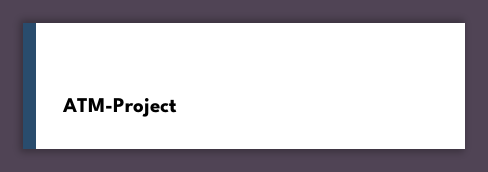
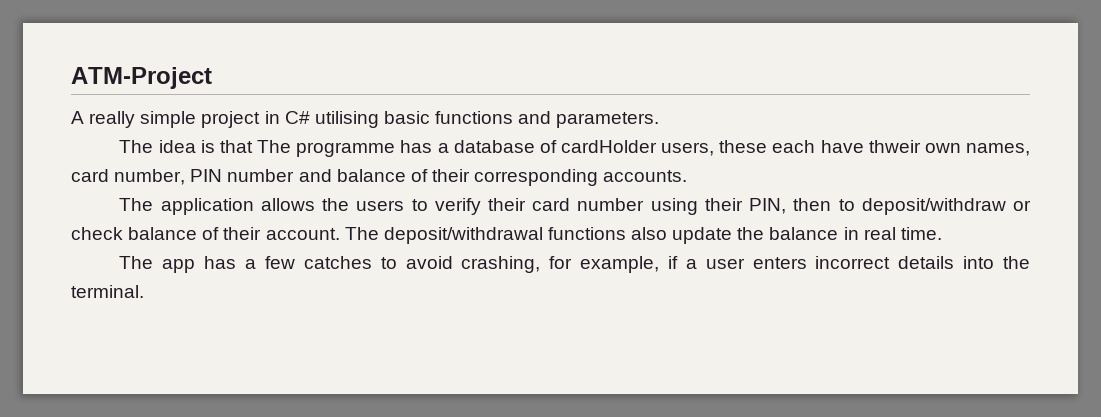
(177, 107) none -> [71,111,660,128] [119,140,1031,157] [71,169,688,186] [119,198,1031,215] [71,227,942,244] [119,256,1030,273] [71,285,144,298] // A really simple project in C# utilising basic functions and parameters. // The idea is that The programme has a database of cardHolder users, these each have thweir own names, card number, PIN number and balance of their corresponding accounts. // The application allows the users to verify their card number using their PIN, then to deposit/withdraw or check balance of their account. The deposit/withdrawal functions also update the balance in real time. // The app has a few catches to avoid crashing, for example, if a user enters incorrect details into the terminal.

